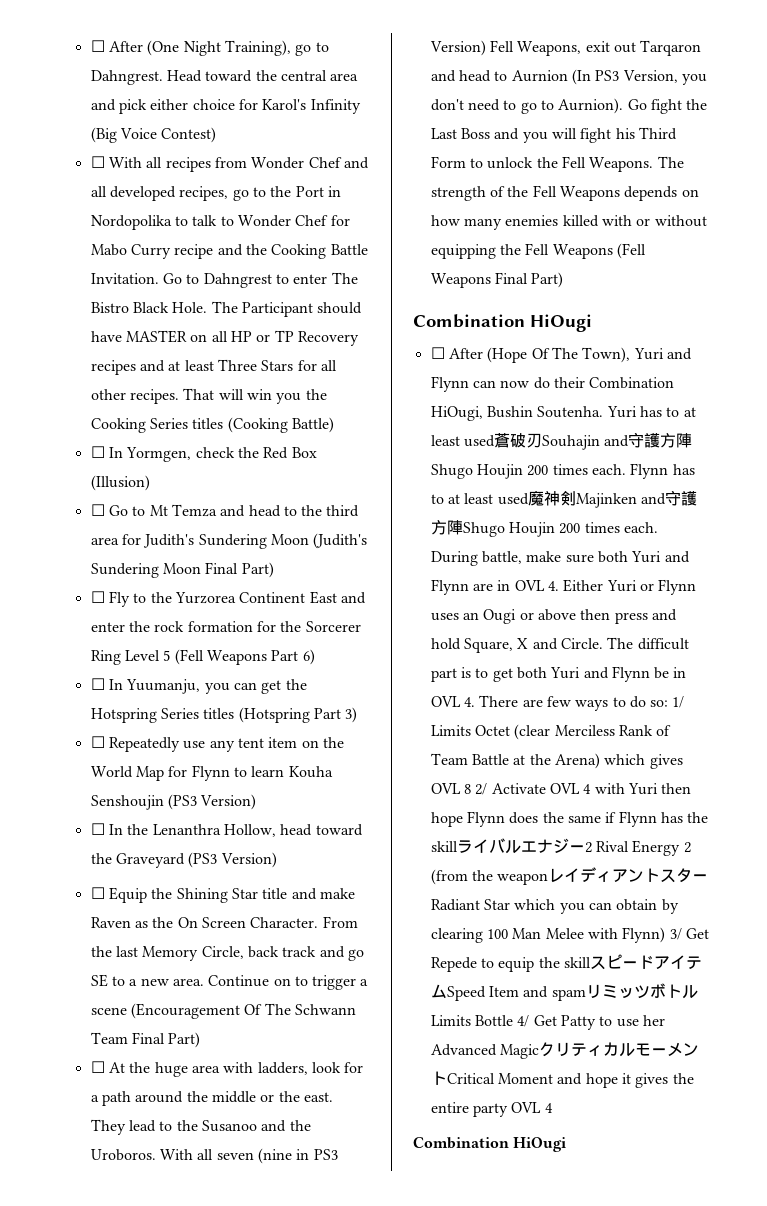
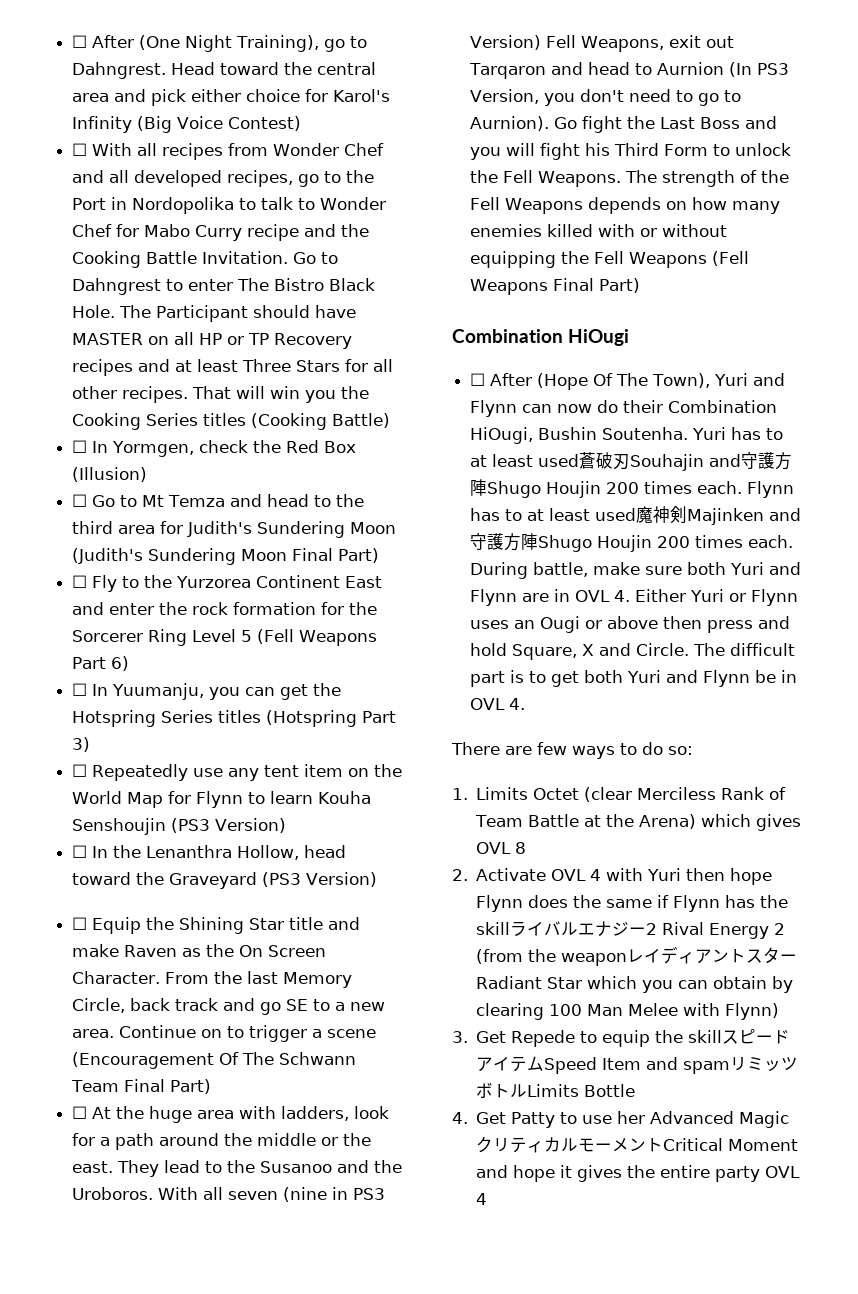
(475, 702) none -> (526, 704) //
[672,696,685,708] 1/ -> [452,788,468,800] // 1.
[475,783,488,795] 2/ -> [452,869,468,881] // 2.
[669,928,682,940] 3/ -> [452,1031,468,1043] // 3.
[517,1015,530,1027] 4/ -> [452,1112,468,1124] // 4.
[413,1137,567,1152] // Combination HiOugi -> (488, 1199) none

